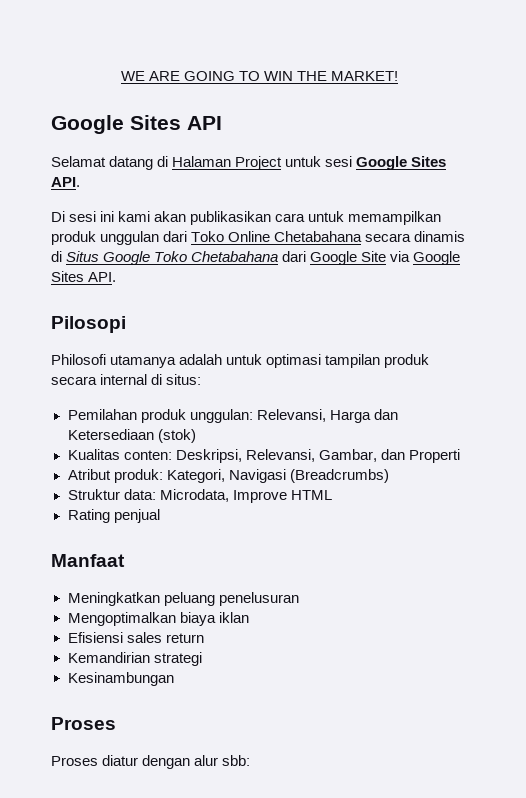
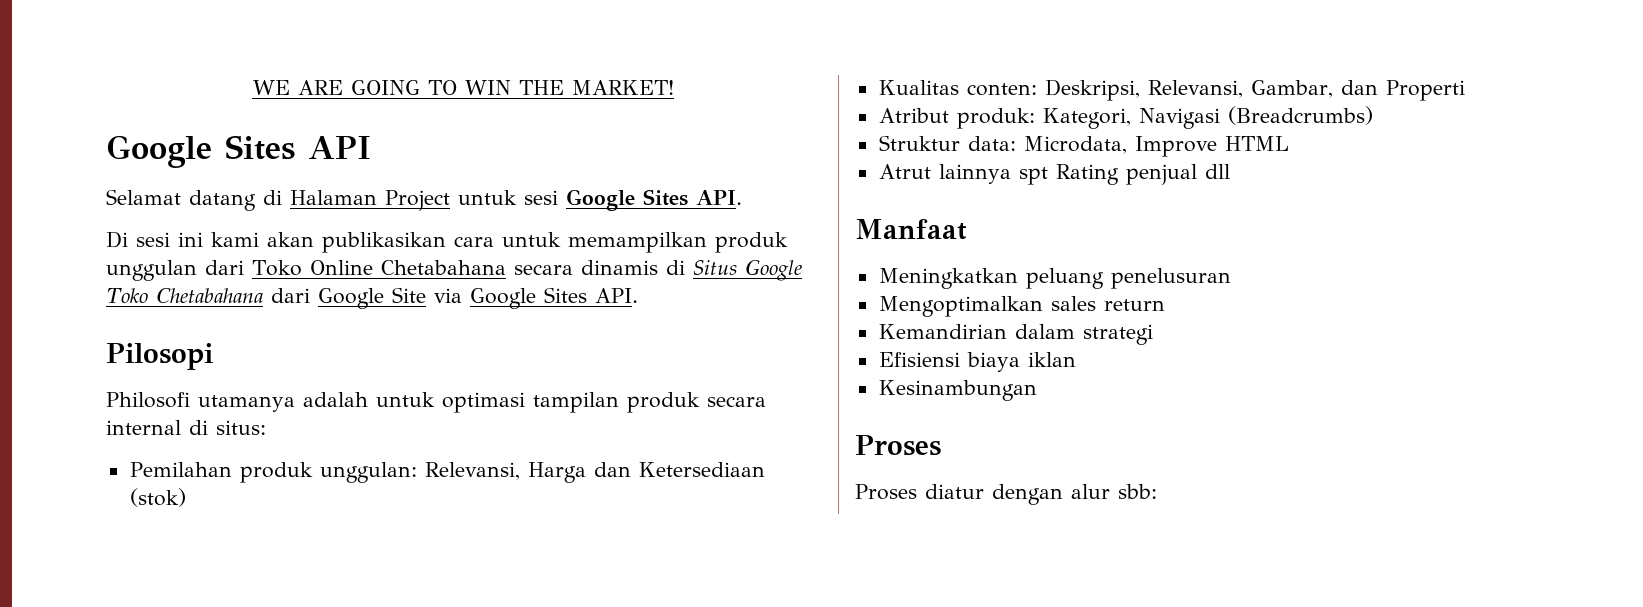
(332, 495) none -> [878,164,1048,185] Atrut lainnya spt
(160, 516) none -> [1204,164,1230,179] dll
[179,612,249,626] [67,632,123,643] biaya iklan // Efisiensi -> (1043, 306) none
(150, 657) none -> [1014,324,1075,339] dalam
(202, 659) none -> [878,352,1076,372] // Efisiensi biaya iklan

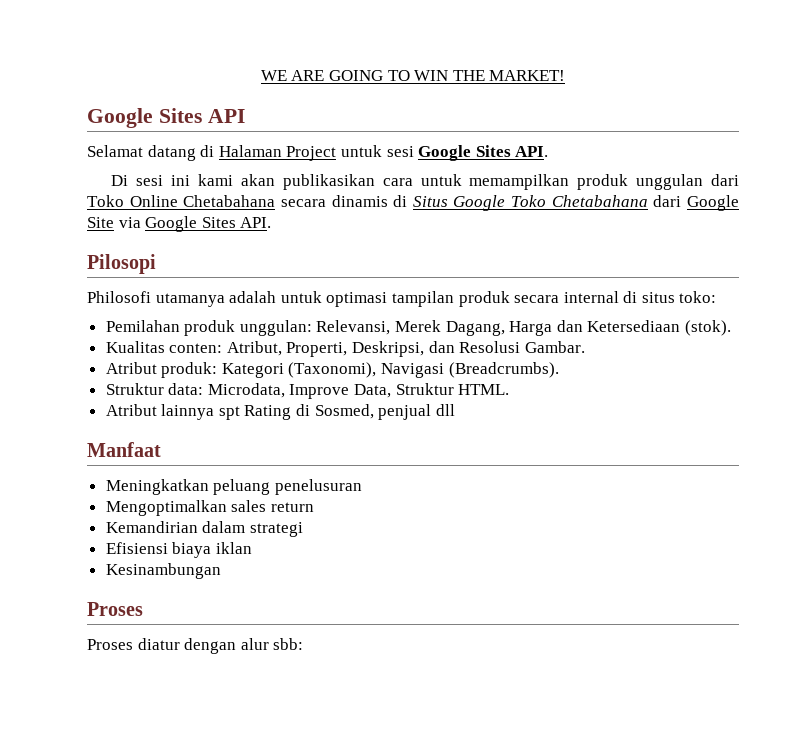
[216,420,266,435] situs: -> [641,291,717,303] situs toko:
(520, 471) none -> [395,320,505,336] Merek Dagang,
[129,488,186,507] (stok) -> [685,320,732,336] (stok).
[1044,79,1465,101] [878,106,1373,129] Deskripsi, Relevansi, Gambar, dan Properti // Atribut produk: Kategori, Navigasi (Breadcrumbs) -> [226,341,585,357] [105,362,559,378] Atribut, Properti, Deskripsi, dan Resolusi Gambar. // Atribut produk: Kategori (Taxonomi), Navigasi (Breadcrumbs).
[1224,136,1289,151] [878,164,931,179] HTML // Atrut -> [354,383,510,398] [105,404,157,416] Data, Struktur HTML. // Atribut
(1119, 174) none -> [296,404,374,419] di Sosmed,

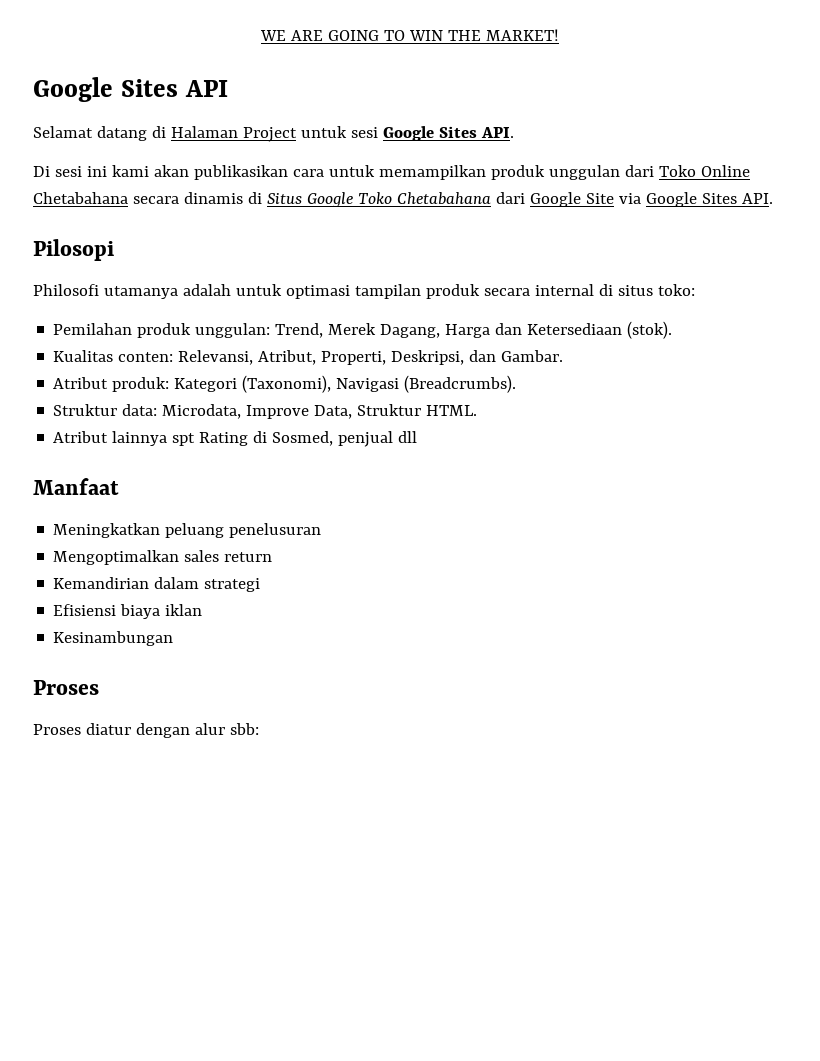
[316,320,391,335] Relevansi, -> [275,323,324,338] Trend,
(223, 348) none -> [178,350,254,365] Relevansi,
[459,341,521,353] Resolusi -> (497, 356) none

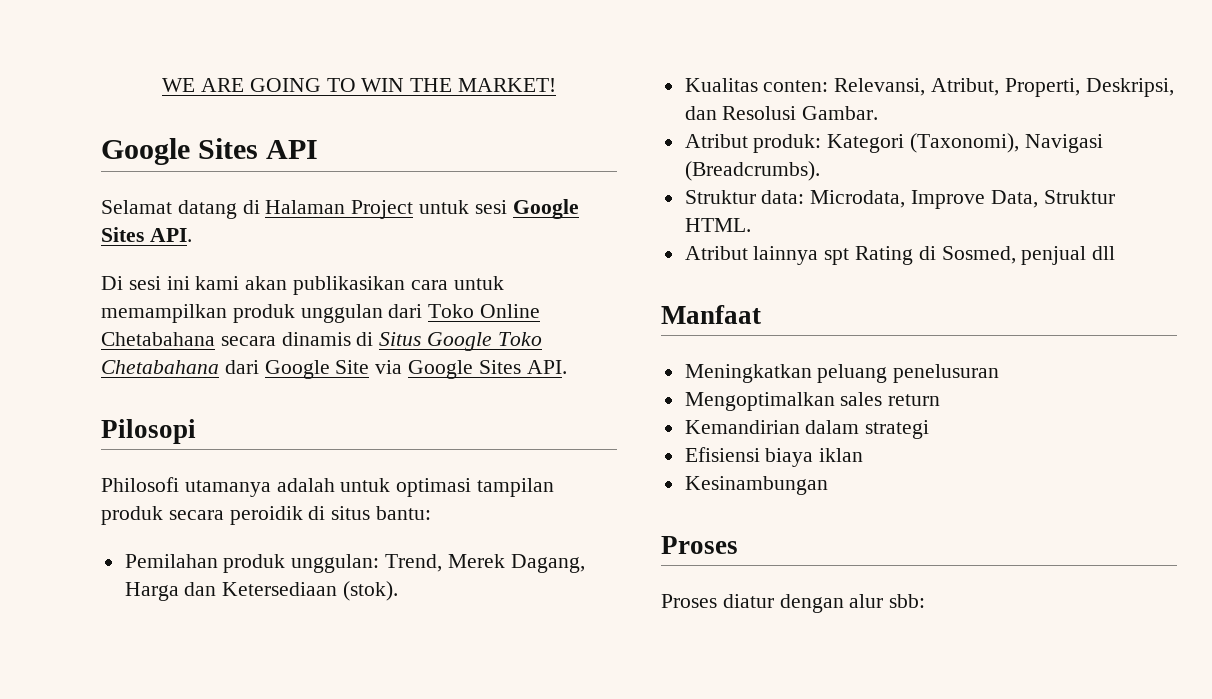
[534,284,594,296] internal -> [229,506,303,525] peroidik
[657,284,695,296] toko: -> [376,506,432,520] bantu:
(497, 356) none -> [722,106,797,120] Resolusi

